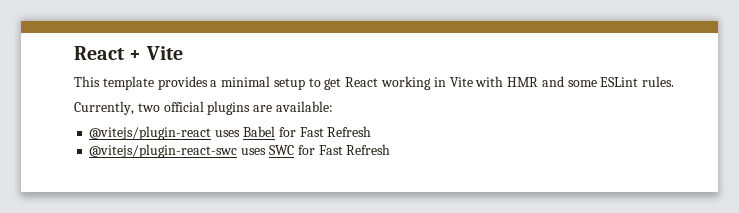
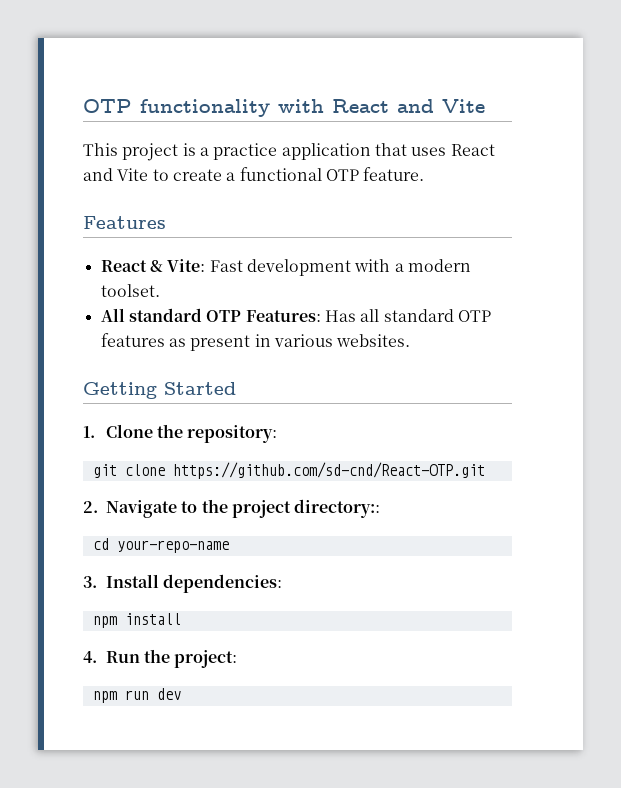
[74,46,183,60] [74,76,675,90] [74,101,333,115] [89,126,372,140] [89,144,391,158] React + Vite // This template provides a minimal setup to get React working in Vite with HMR and some ESLint rules. // Currently, two official plugins are available: // @vitejs/plugin-react uses Babel for Fast Refresh // @vitejs/plugin-react-swc uses SWC for Fast Refresh -> [83,99,485,117] [83,143,495,161] [83,167,425,181] [83,216,166,229] [100,259,471,276] [100,284,160,297] [100,308,491,322] [100,333,411,351] [83,382,236,399] [83,424,278,443] [92,462,485,479] [83,499,381,518] [92,538,229,553] [83,574,282,593] [92,613,181,628] [83,649,238,668] [92,688,181,703] OTP functionality with React and Vite // This project is a practice application that uses React and Vite to create a functional OTP feature. // Features // React & Vite: Fast development with a modern toolset. // All standard OTP Features: Has all standard OTP features as present in various websites. // Getting Started // 1. Clone the repository: // git clone https://github.com/sd-cnd/React-OTP.git // 2. Navigate to the project directory:: // cd your-repo-name // 3. Install dependencies: // npm install // 4. Run the project: // npm run dev

